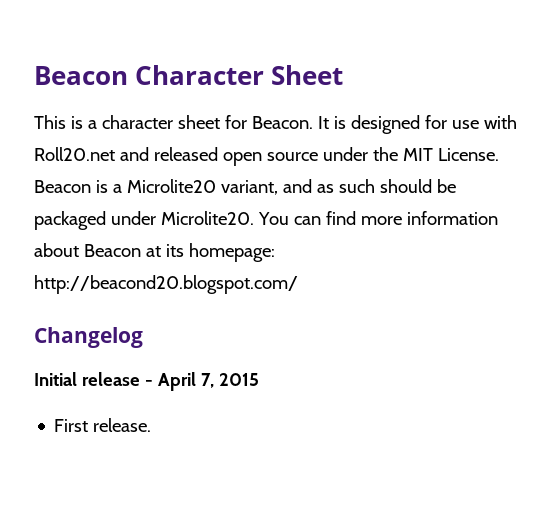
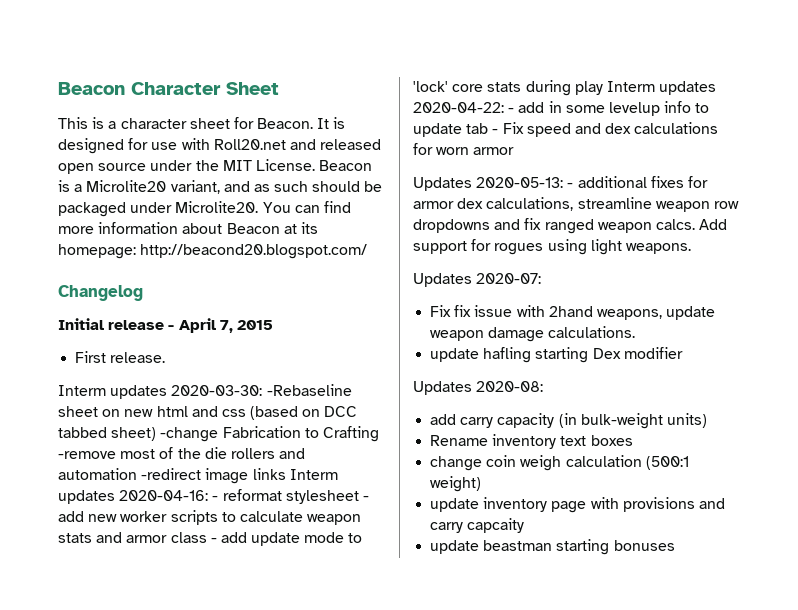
(152, 425) none -> [58,384,352,399] [58,406,358,420] [58,426,379,442] [58,447,306,459] [58,468,338,484] [58,489,369,504] [58,510,362,525] [58,532,363,546] [413,80,717,96] [413,101,710,116] [413,122,719,137] [413,143,515,155] [413,176,708,191] [413,197,739,212] [413,218,728,234] [413,239,691,255] [413,273,542,287] [430,305,716,320] [430,326,636,342] [430,347,683,363] [413,381,544,395] [430,413,707,429] [430,434,633,449] [430,455,689,471] [430,476,482,492] [430,497,725,513] [430,518,525,533] [430,539,675,555] // Interm updates 2020-03-30: -Rebaseline sheet on new html and css (based on DCC tabbed sheet) -change Fabrication to Crafting -remove most of the die rollers and automation -redirect image links Interm updates 2020-04-16: - reformat stylesheet - add new worker scripts to calculate weapon stats and armor class - add update mode to 'lock' core stats during play Interm updates 2020-04-22: - add in some levelup info to update tab - Fix speed and dex calculations for worn armor // Updates 2020-05-13: - additional fixes for armor dex calculations, streamline weapon row dropdowns and fix ranged weapon calcs. Add support for rogues using light weapons. // Updates 2020-07: // Fix fix issue with 2hand weapons, update weapon damage calculations. // update hafling starting Dex modifier // Updates 2020-08: // add carry capacity (in bulk-weight units) // Rename inventory text boxes // change coin weigh calculation (500:1 weight) // update inventory page with provisions and carry capcaity // update beastman starting bonuses

